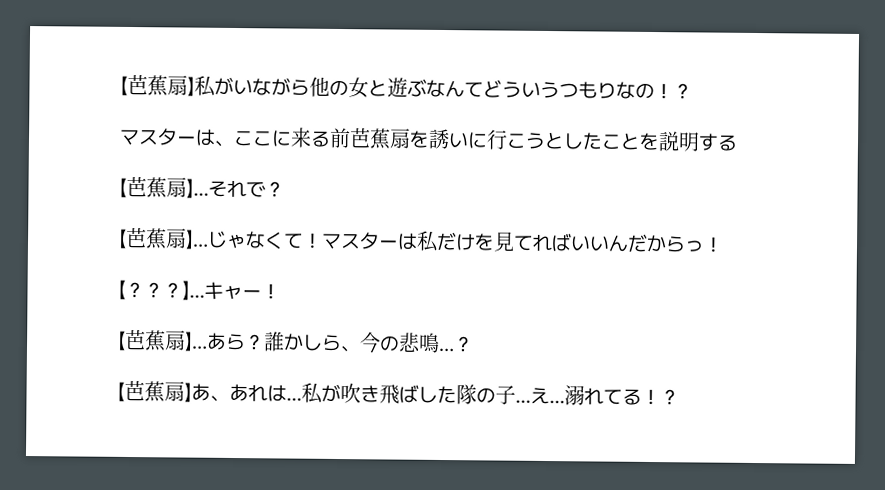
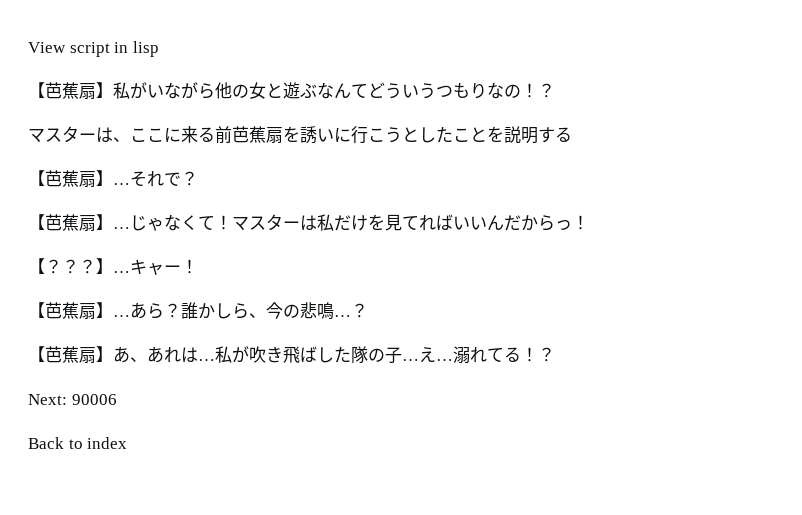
(120, 85) none -> [28,41,159,57] View script in lisp //
(680, 397) none -> [28,394,117,405] [28,437,128,449] // Next: 90006 // Back to index

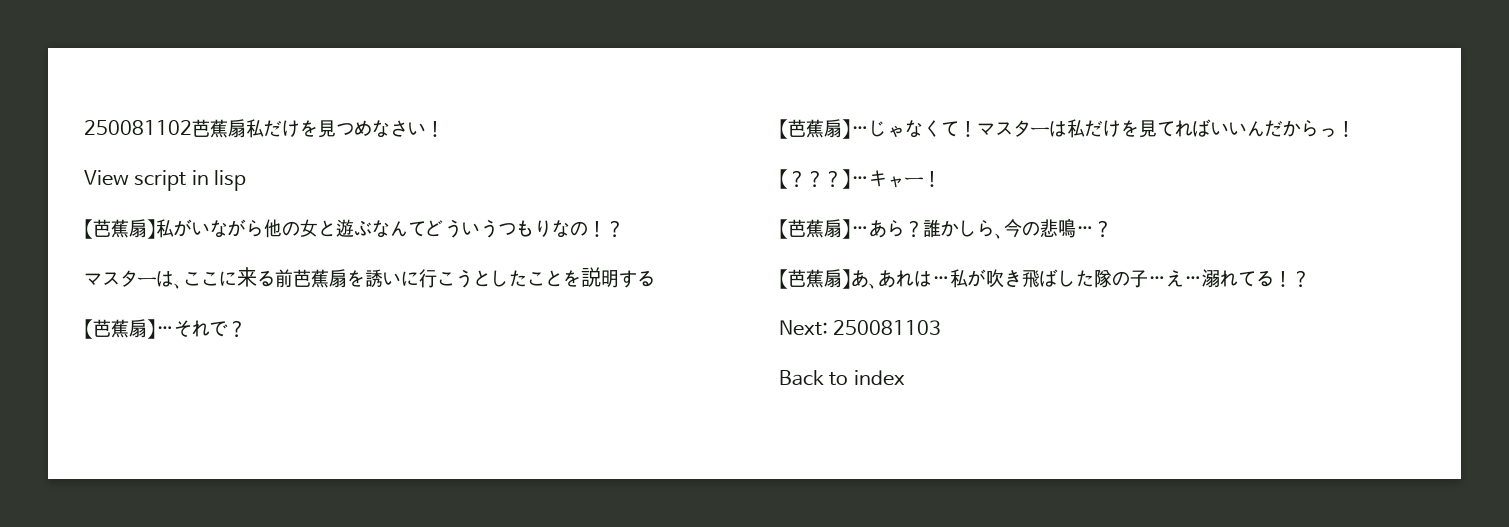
(28, 47) none -> [84,119,444,138] 250081102芭蕉扇私だけを見つめなさい！ //
[71,394,117,405] 90006 -> [833,320,942,335] 250081103

